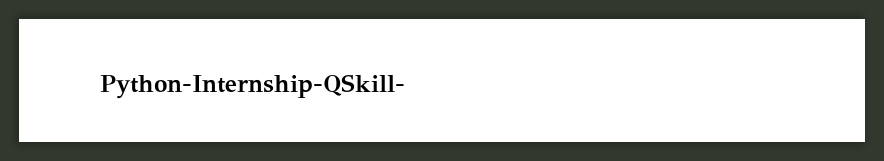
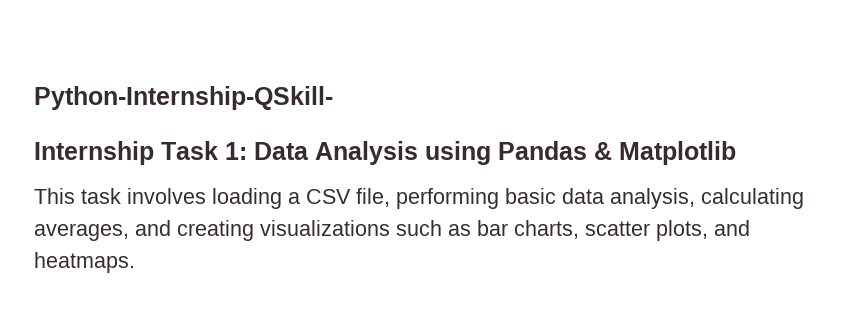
(405, 86) none -> [34,141,736,165] [34,188,804,209] [34,220,750,241] [34,252,135,273] // Internship Task 1: Data Analysis using Pandas & Matplotlib // This task involves loading a CSV file, performing basic data analysis, calculating averages, and creating visualizations such as bar charts, scatter plots, and heatmaps.

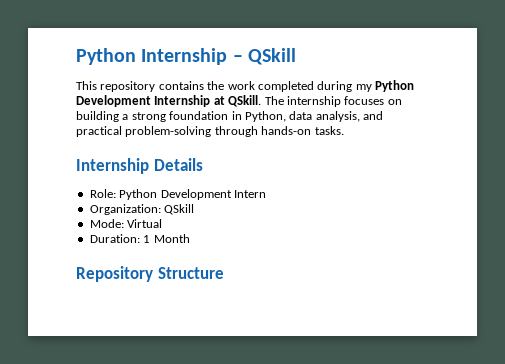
[34,86,333,110] [34,141,736,165] [34,188,804,209] [34,220,750,241] [34,252,135,273] Python-Internship-QSkill- // Internship Task 1: Data Analysis using Pandas & Matplotlib // This task involves loading a CSV file, performing basic data analysis, calculating averages, and creating visualizations such as bar charts, scatter plots, and heatmaps. -> [76,48,296,65] [76,80,414,92] [76,95,402,107] [76,111,383,122] [76,126,344,137] [76,158,203,174] [89,189,266,200] [89,204,195,215] [89,219,163,228] [89,234,190,243] [76,266,224,282] Python Internship – QSkill // This repository contains the work completed during my Python Development Internship at QSkill. The internship focuses on building a strong foundation in Python, data analysis, and practical problem-solving through hands-on tasks. // Internship Details // Role: Python Development Intern // Organization: QSkill // Mode: Virtual // Duration: 1 Month // Repository Structure

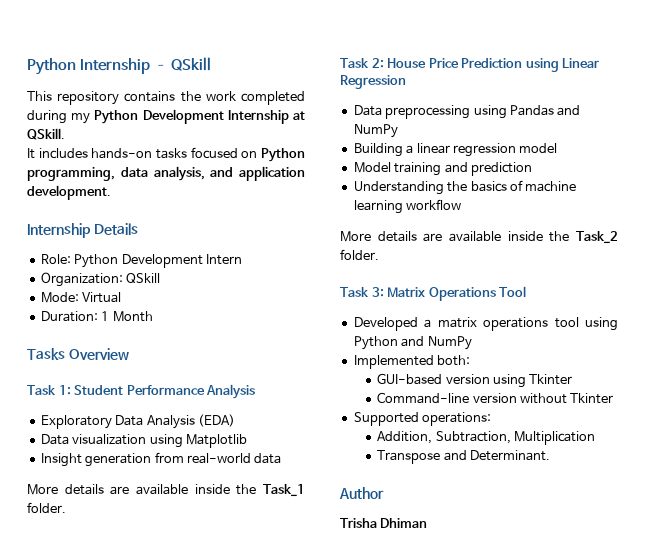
[264,96,402,107] [76,111,383,122] [76,126,344,137] The internship focuses on building a strong foundation in Python, data analysis, and practical problem-solving through hands-on tasks. -> [27,147,305,162] [27,166,305,181] [27,185,111,200] // It includes hands-on tasks focused on Python programming, data analysis, and application development.
[76,266,224,282] Repository Structure -> [27,348,129,360] [27,384,256,399] [40,414,235,429] [40,434,247,448] [40,452,282,467] [27,484,306,497] [27,502,66,513] [340,58,600,72] [340,75,406,89] [353,105,581,119] [353,124,398,138] [353,143,558,157] [353,162,532,176] [353,180,577,195] [353,199,462,214] [340,231,619,244] [340,249,379,260] [340,286,527,301] [353,317,618,331] [353,336,472,350] [353,355,471,369] [377,373,573,388] [377,392,614,404] [353,412,492,426] [377,431,595,445] [377,450,550,464] [339,487,384,499] [340,518,428,528] Tasks Overview // Task 1: Student Performance Analysis // Exploratory Data Analysis (EDA) // Data visualization using Matplotlib // Insight generation from real-world data // More details are available inside the Task_1 folder. // Task 2: House Price Prediction using Linear Regression // Data preprocessing using Pandas and NumPy // Building a linear regression model // Model training and prediction // Understanding the basics of machine learning workflow // More details are available inside the Task_2 folder. // Task 3: Matrix Operations Tool // Developed a matrix operations tool using Python and NumPy // Implemented both: // GUI-based version using Tkinter // Command-line version without Tkinter // Supported operations: // Addition, Subtraction, Multiplication // Transpose and Determinant. // Author // Trisha Dhiman

